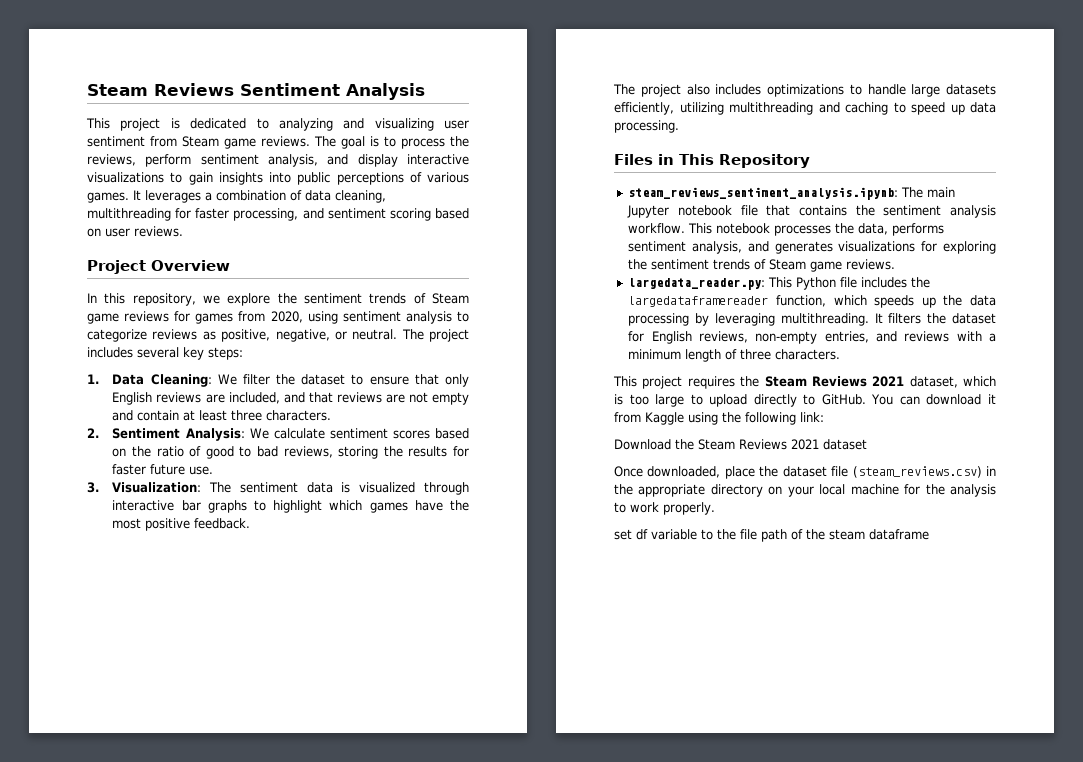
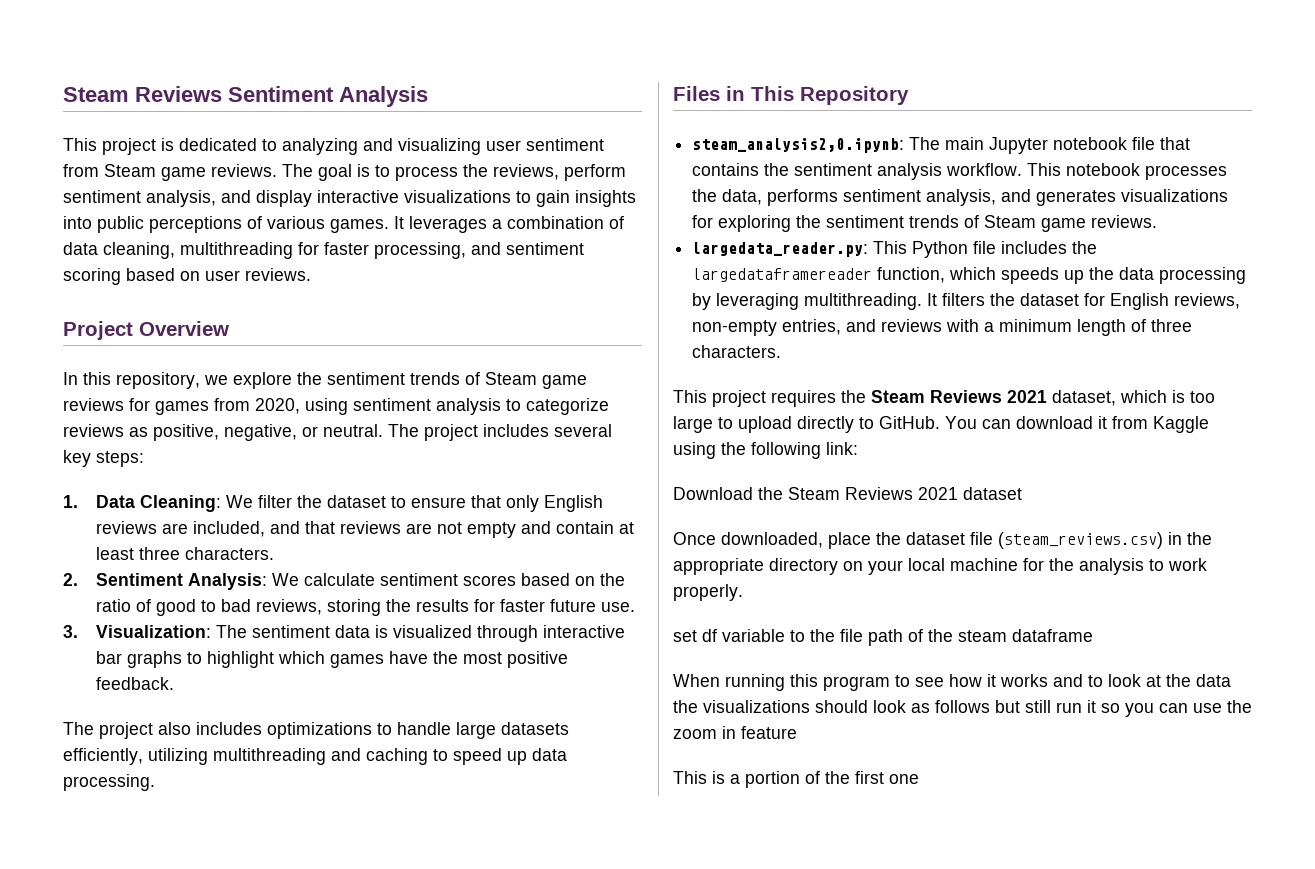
[628,187,899,200] steam_reviews_sentiment_analysis.ipynb: -> [692,138,905,153] steam_analysis2,0.ipynb:
(929, 534) none -> [673,674,1231,691] [673,700,1252,717] [673,726,797,739] [673,771,919,788] // When running this program to see how it works and to look at the data the visualizations should look as follows but still run it so you can use the zoom in feature // This is a portion of the first one

